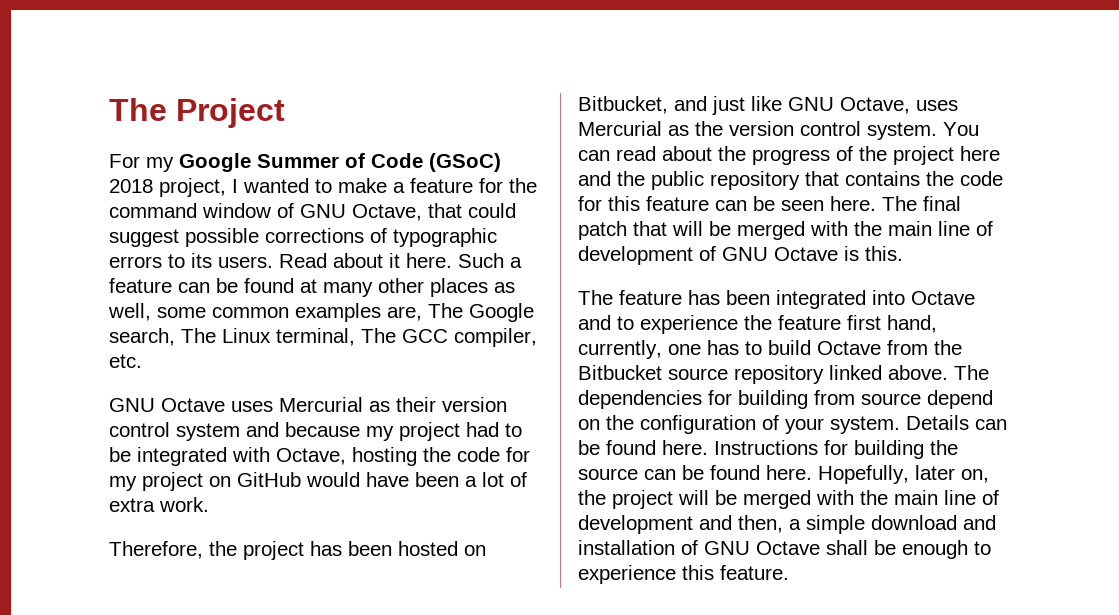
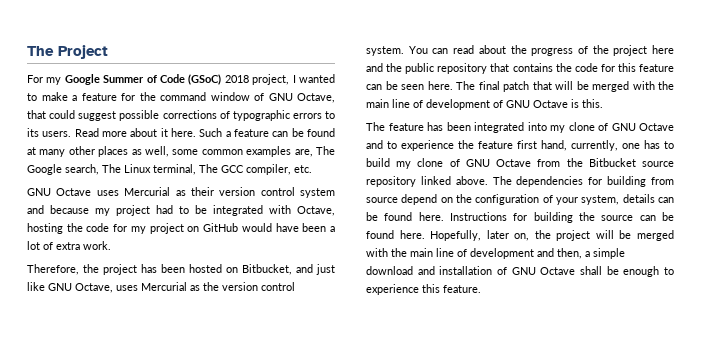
(327, 260) none -> [102,131,127,137] more
(905, 297) none -> [550,122,636,133] my clone of GNU
(811, 347) none -> [396,158,490,169] my clone of GNU
[830,415,969,434] system. Details -> [581,194,655,205] system, details

